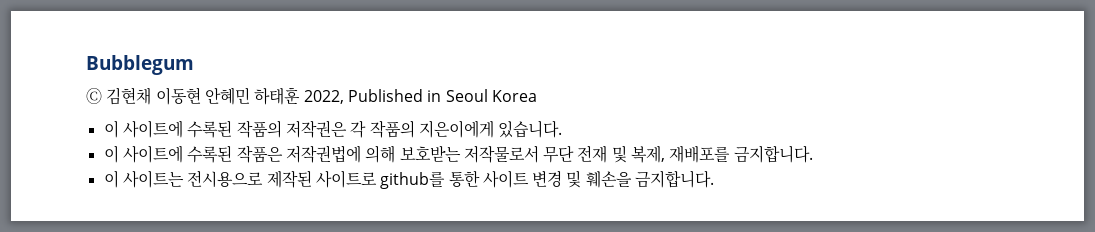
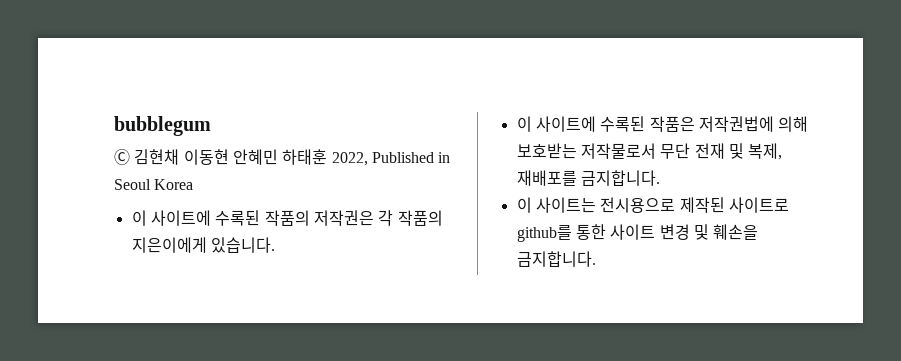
[86,55,194,75] Bubblegum -> [114,116,211,136] bubblegum

